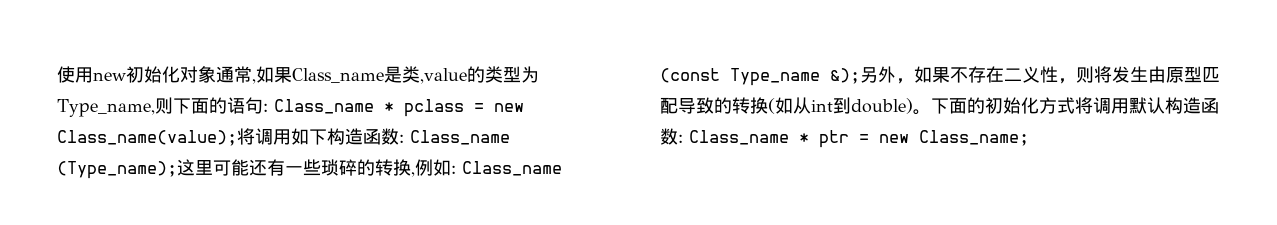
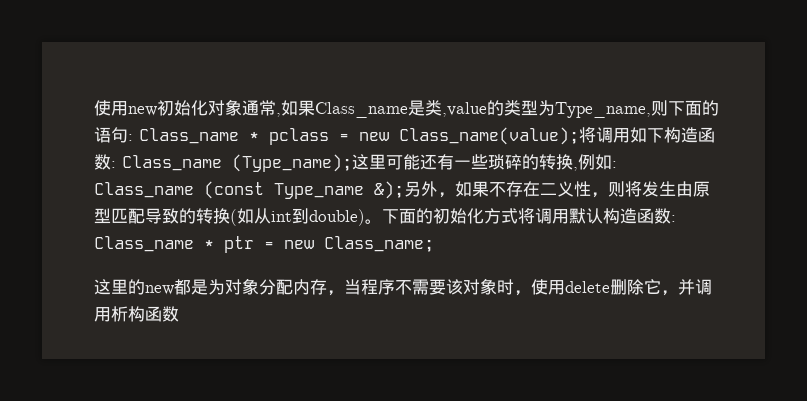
(1029, 138) none -> [94,278,712,296] [94,306,179,322] // 这里的new都是为对象分配内存，当程序不需要该对象时，使用delete删除它，并调用析构函数

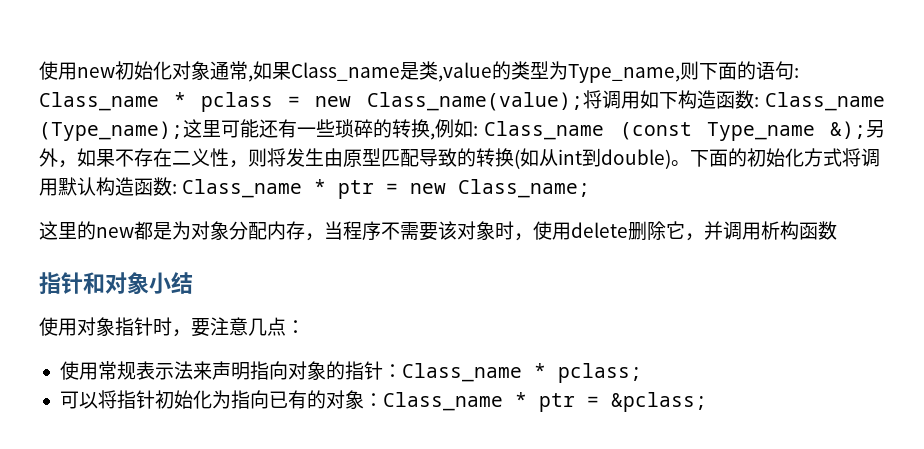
(179, 314) none -> [39,272,193,294] [39,317,305,337] [59,361,642,383] [59,390,707,412] // 指针和对象小结 // 使用对象指针时，要注意几点： // 使用常规表示法来声明指向对象的指针：Class_name * pclass; // 可以将指针初始化为指向已有的对象：Class_name * ptr = &pclass;

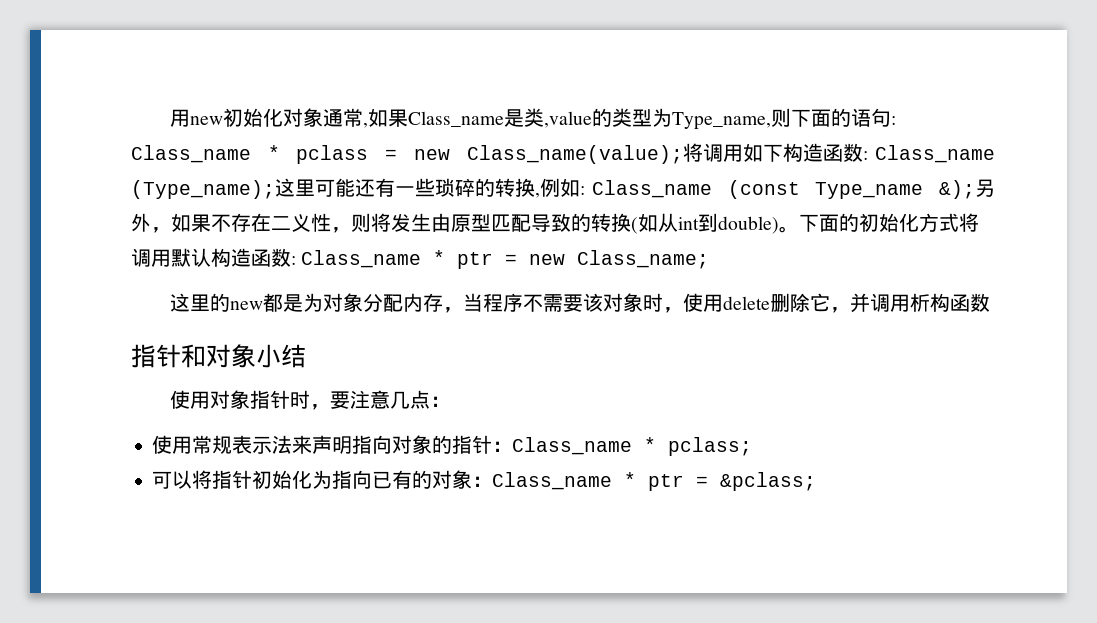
[39,61,58,80] 使 -> (170, 118) none

